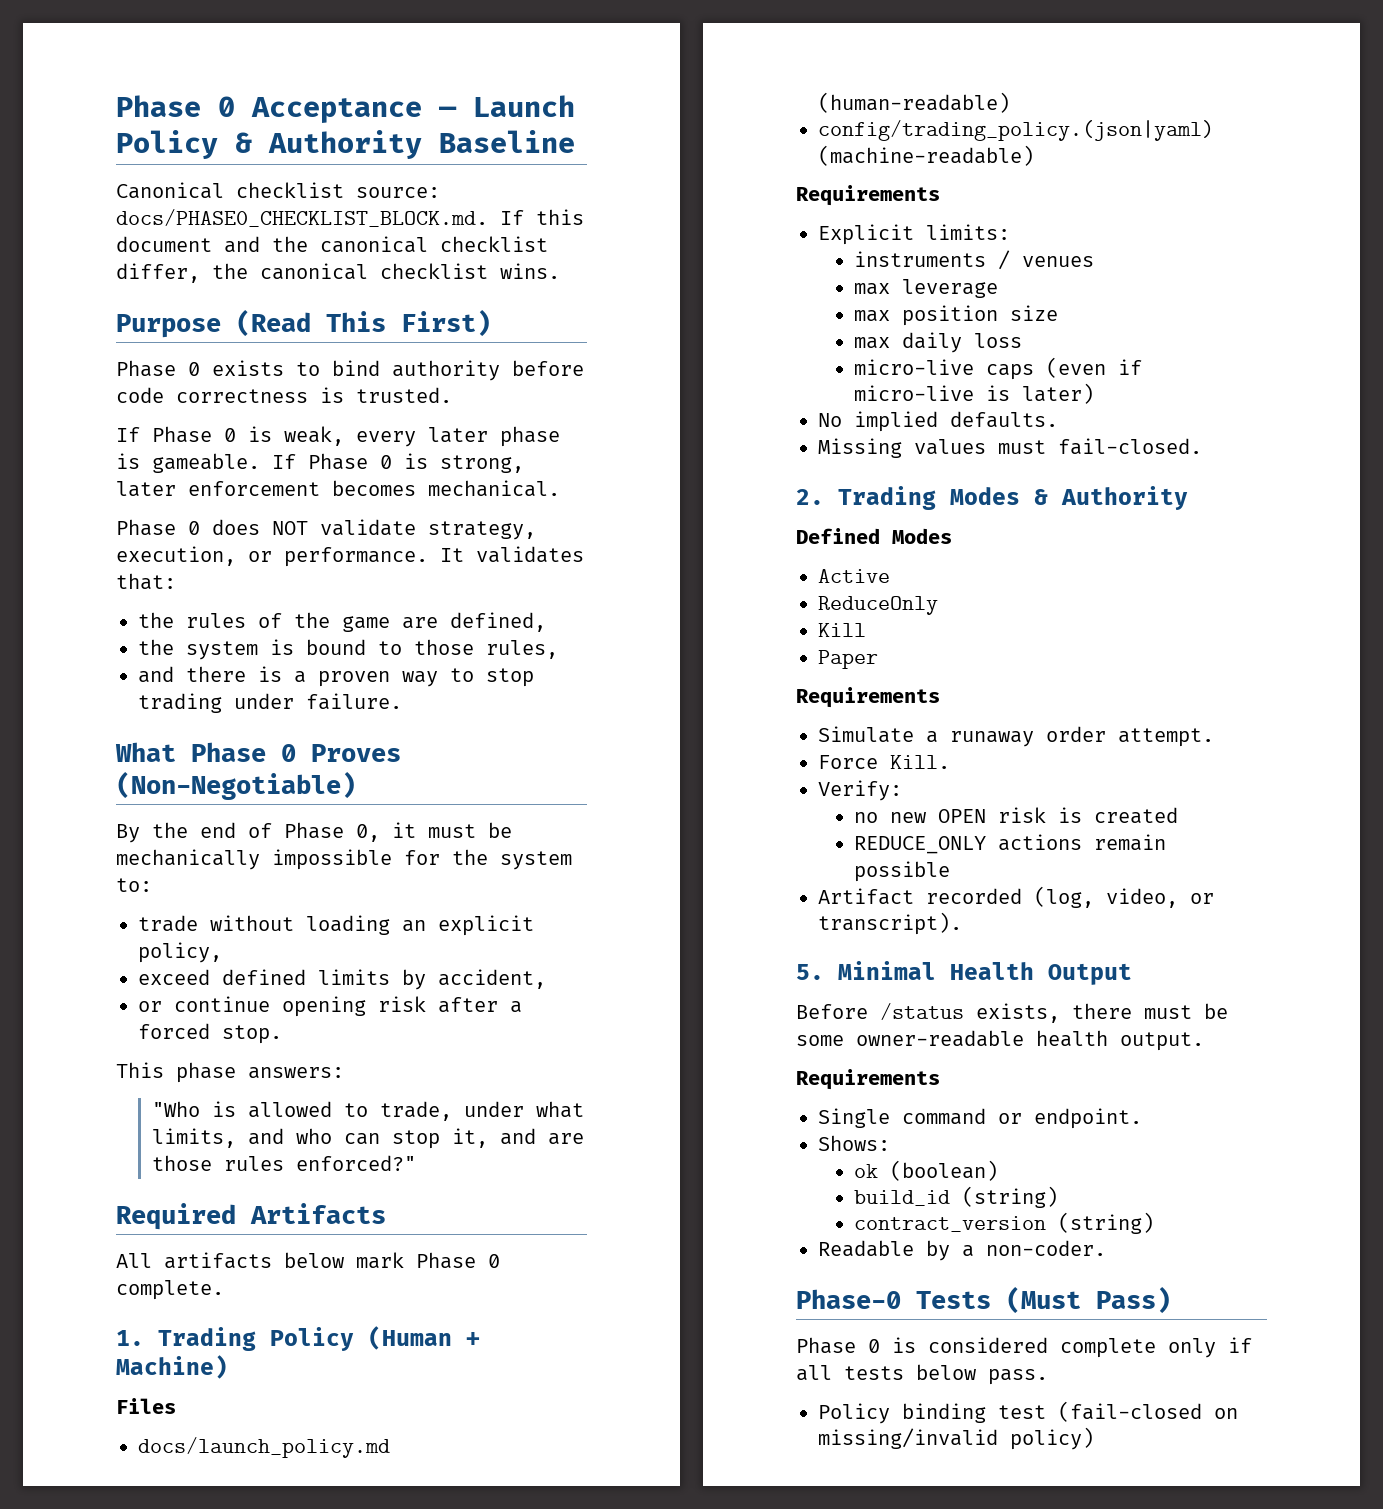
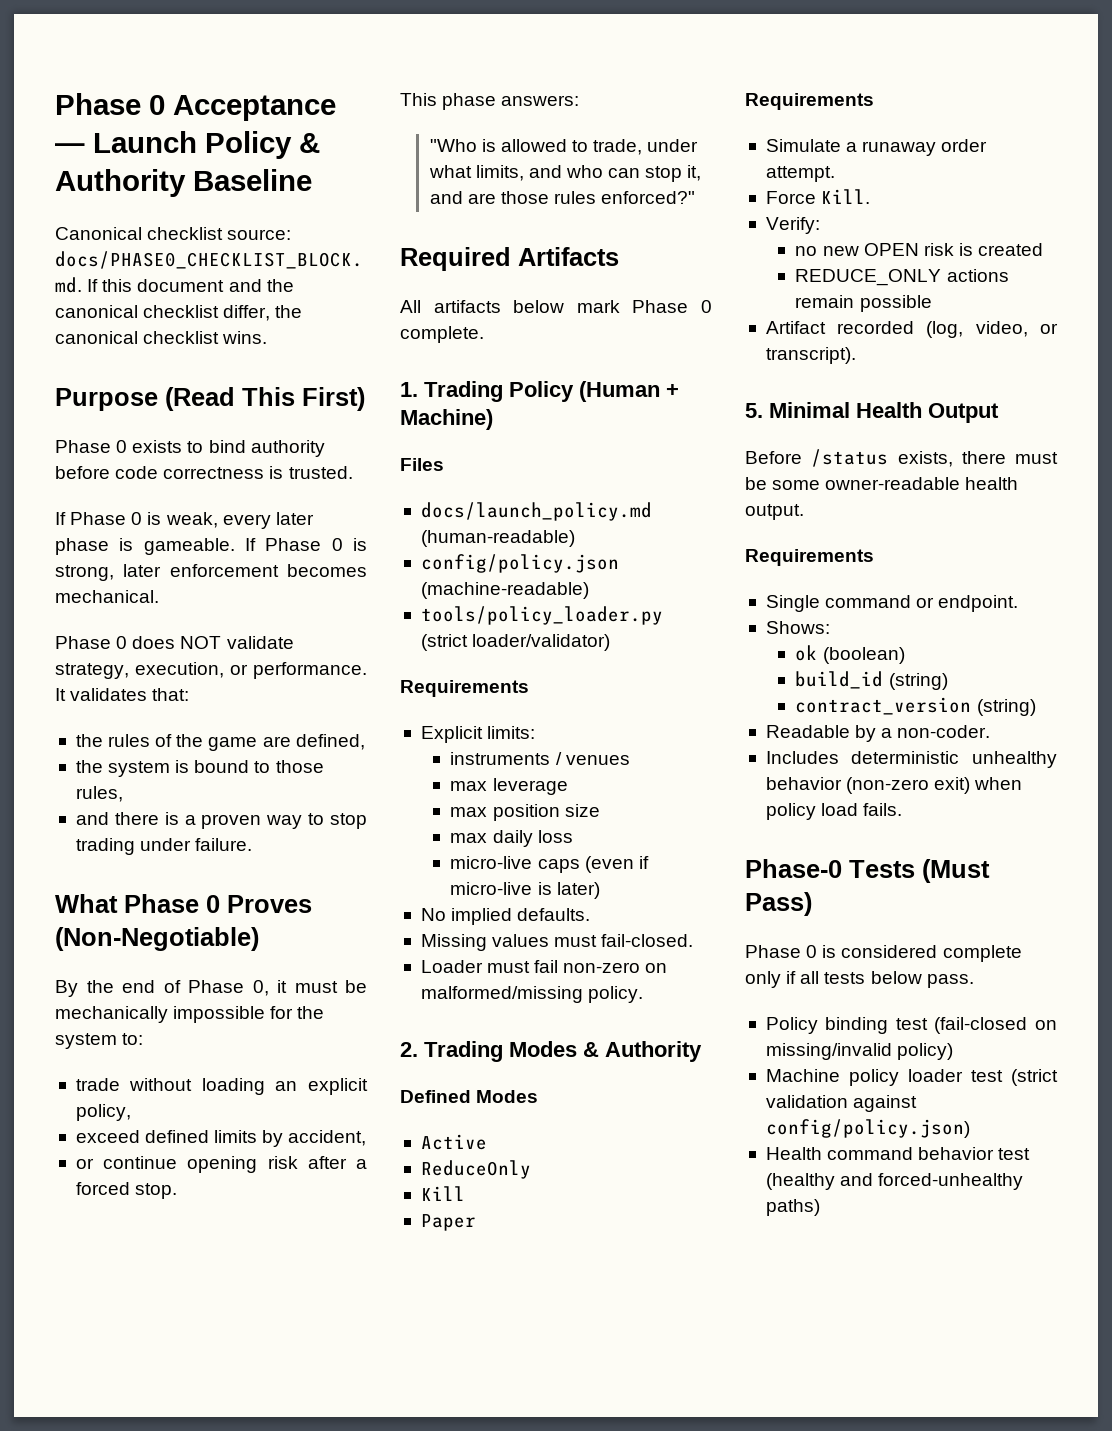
[818,120,1214,141] config/trading_policy.(json|yaml) -> [420,554,619,573] config/policy.json
(1034, 155) none -> [420,606,663,625] [420,634,611,651] // tools/policy_loader.py (strict loader/validator)
(1202, 446) none -> [420,960,668,973] [420,986,644,1003] // Loader must fail non-zero on malformed/missing policy.
(1106, 1248) none -> [765,751,1057,768] [765,777,1023,794] [765,803,903,820] // Includes deterministic unhealthy behavior (non-zero exit) when policy load fails.
(1094, 1438) none -> [765,1069,1058,1086] [765,1095,918,1112] [765,1119,970,1138] [765,1147,1031,1160] [765,1173,1024,1190] [765,1199,820,1216] // Machine policy loader test (strict validation against config/policy.json) // Health command behavior test (healthy and forced-unhealthy paths)

